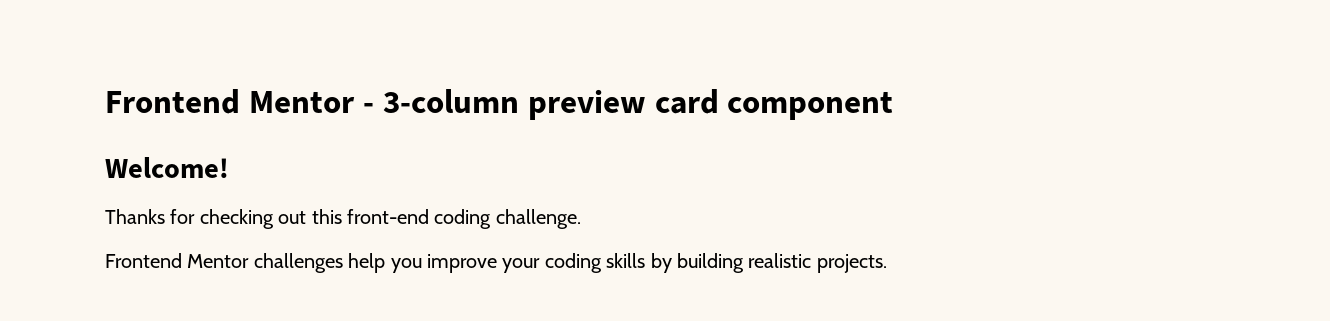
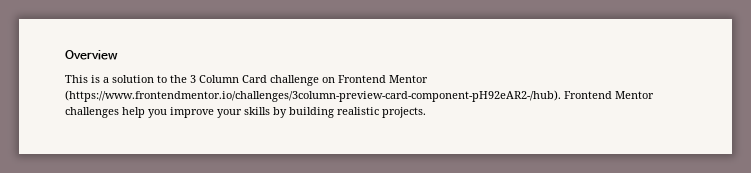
[105,89,894,120] [105,157,229,178] [105,209,581,229] Frontend Mentor - 3-column preview card component // Welcome! // Thanks for checking out this front-end coding challenge. // -> [65,50,118,60] [65,75,428,86] [65,90,561,102] Overview // This is a solution to the 3 Column Card challenge on Frontend Mentor (https://www.frontendmentor.io/challenges/3column-preview-card-component-pH92eAR2-/hub).
[544,253,602,273] coding -> (242, 113) none

